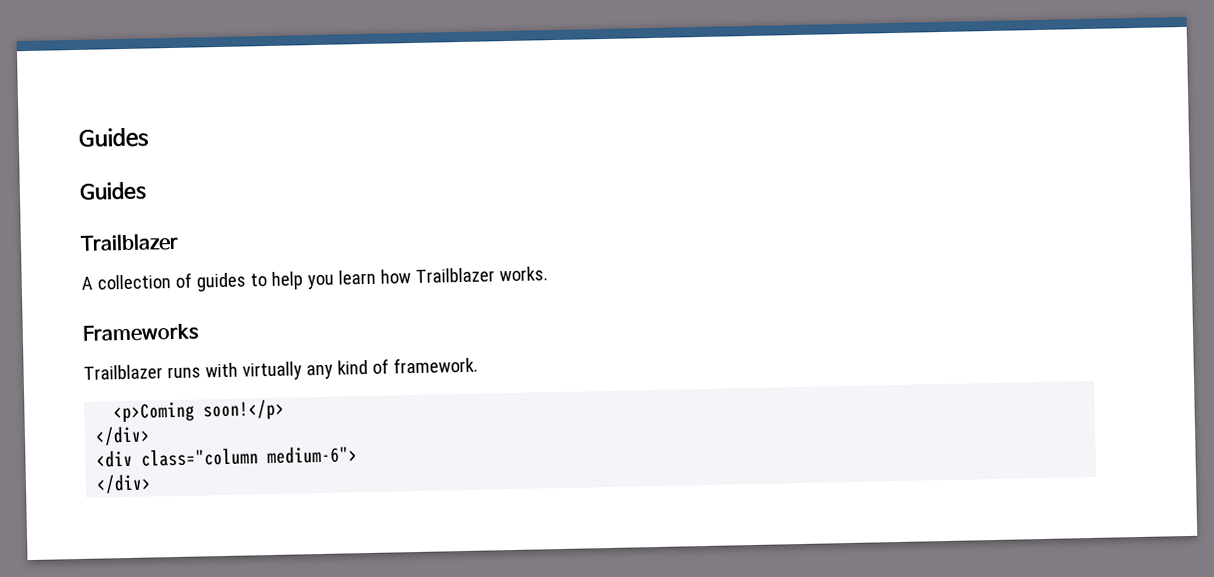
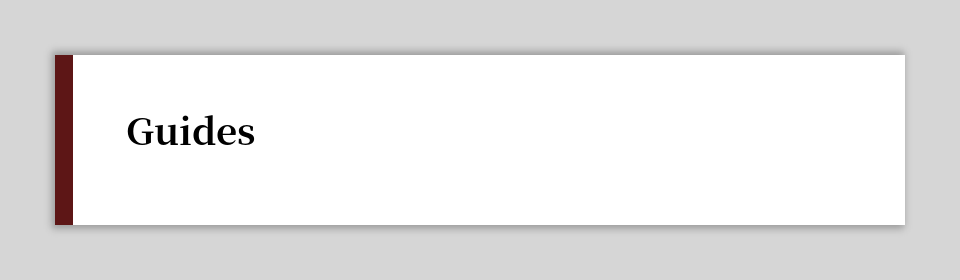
[78,127,149,148] [79,181,147,201] [80,232,179,252] [81,266,548,292] [82,323,199,342] [83,356,478,381] [113,398,286,423] [95,425,152,446] [96,445,359,468] [96,473,153,494] Guides // Guides // Trailblazer // A collection of guides to help you learn how Trailblazer works. // Frameworks // Trailblazer runs with virtually any kind of framework. // <p>Coming soon!</p> // </div> // <div class="column medium-6"> // </div> -> [126,115,255,145] Guides

